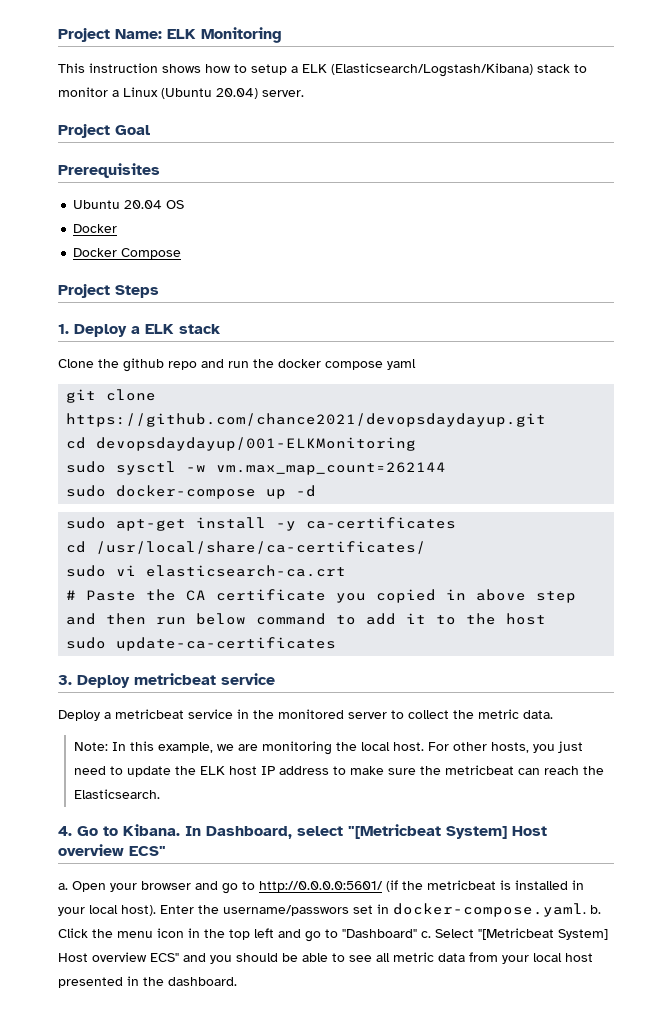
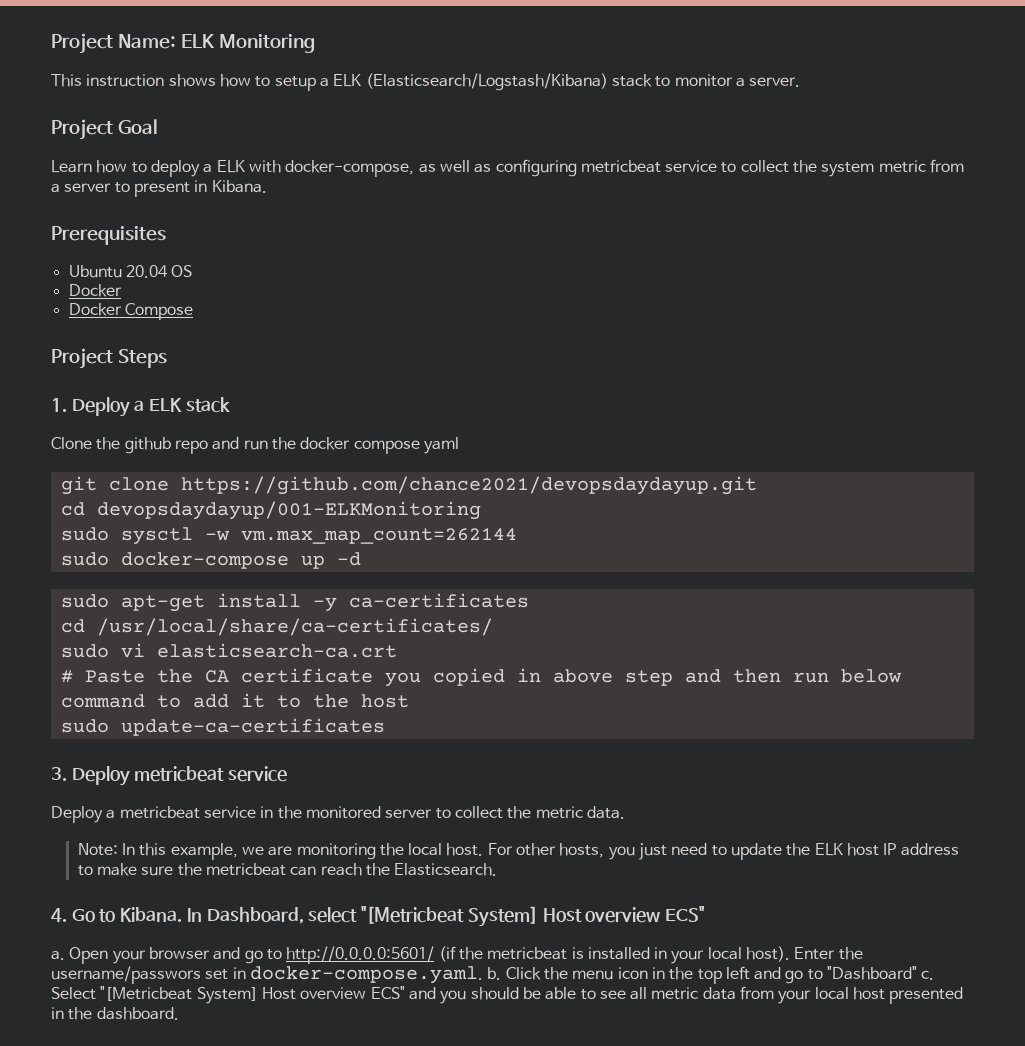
[123,87,258,99] Linux (Ubuntu 20.04) -> (745, 82) none
(150, 130) none -> [51,159,965,177] [51,180,267,197] // Learn how to deploy a ELK with docker-compose, as well as configuring metricbeat service to collect the system metric from a server to present in Kibana.

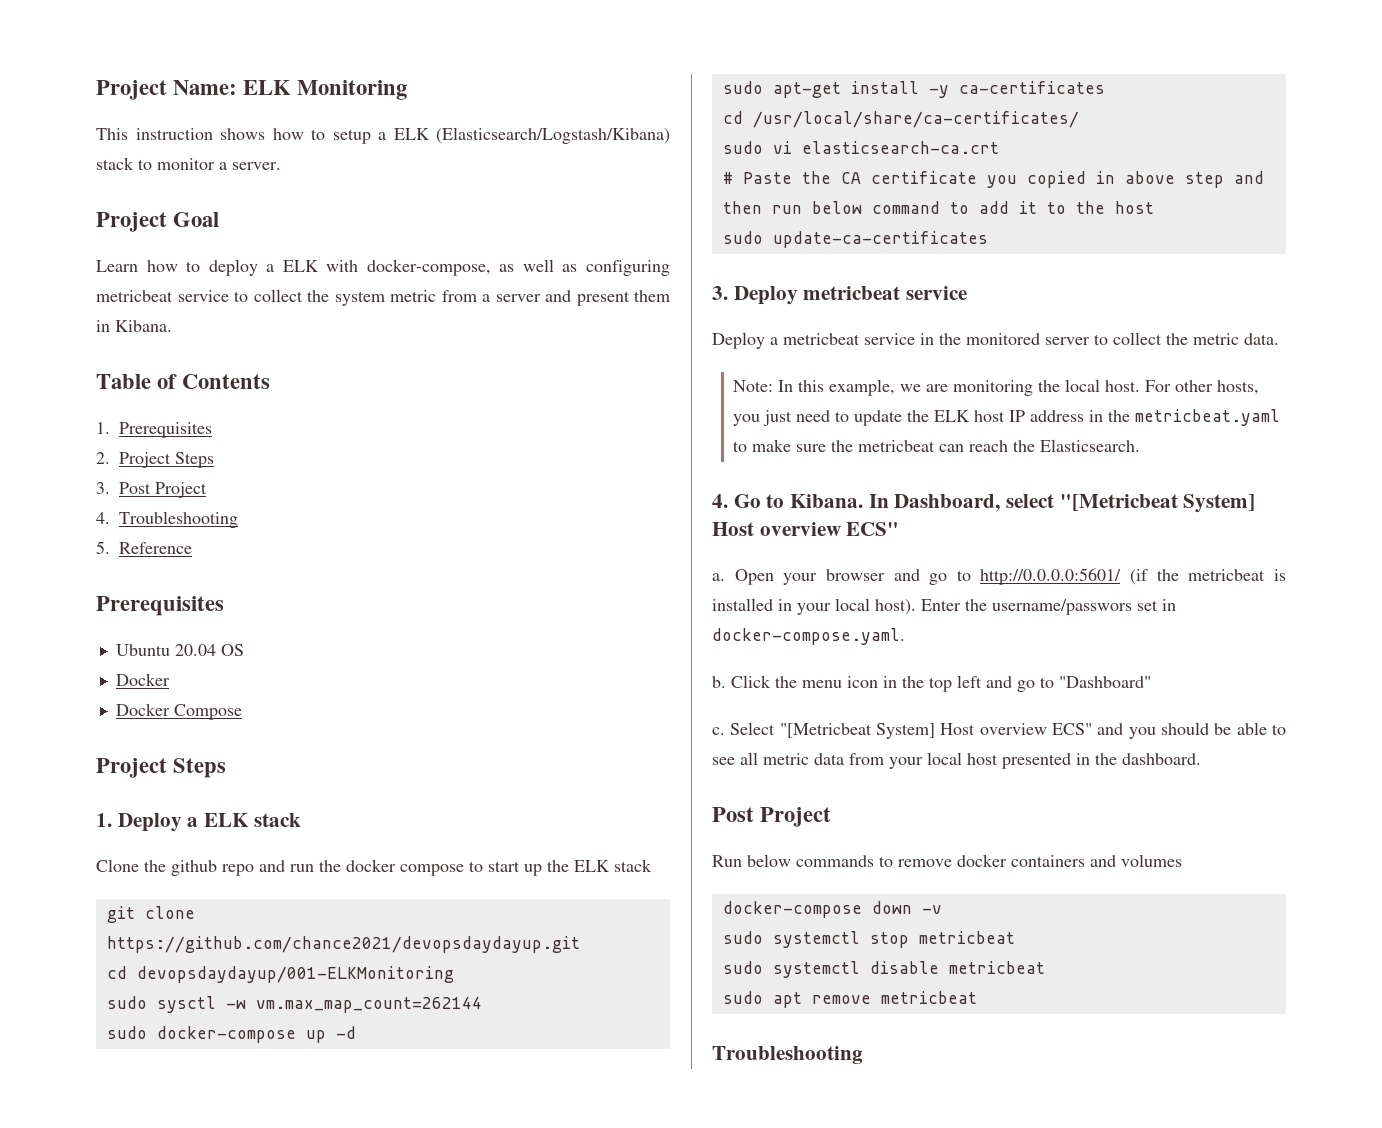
[114,182,190,197] to present -> [545,290,670,306] and present them
(267, 186) none -> [96,374,271,389] [96,422,212,438] [96,452,214,468] [96,482,207,498] [96,511,238,528] [96,541,192,554] // Table of Contents // 1. Prerequisites // 2. Project Steps // 3. Post Project // 4. Troubleshooting // 5. Reference
[423,437,459,454] yaml -> [469,859,652,876] to start up the ELK stack
(959, 849) none -> [1089,409,1281,426] in the metricbeat.yaml
(483, 975) none -> (905, 636) //
(918, 973) none -> (1151, 682) //
(179, 1013) none -> [712,807,832,827] [712,854,1182,867] [722,901,942,918] [722,931,1015,948] [722,961,1045,978] [722,991,977,1008] [712,1046,863,1064] // Post Project // Run below commands to remove docker containers and volumes // docker-compose down -v // sudo systemctl stop metricbeat // sudo systemctl disable metricbeat // sudo apt remove metricbeat // Troubleshooting

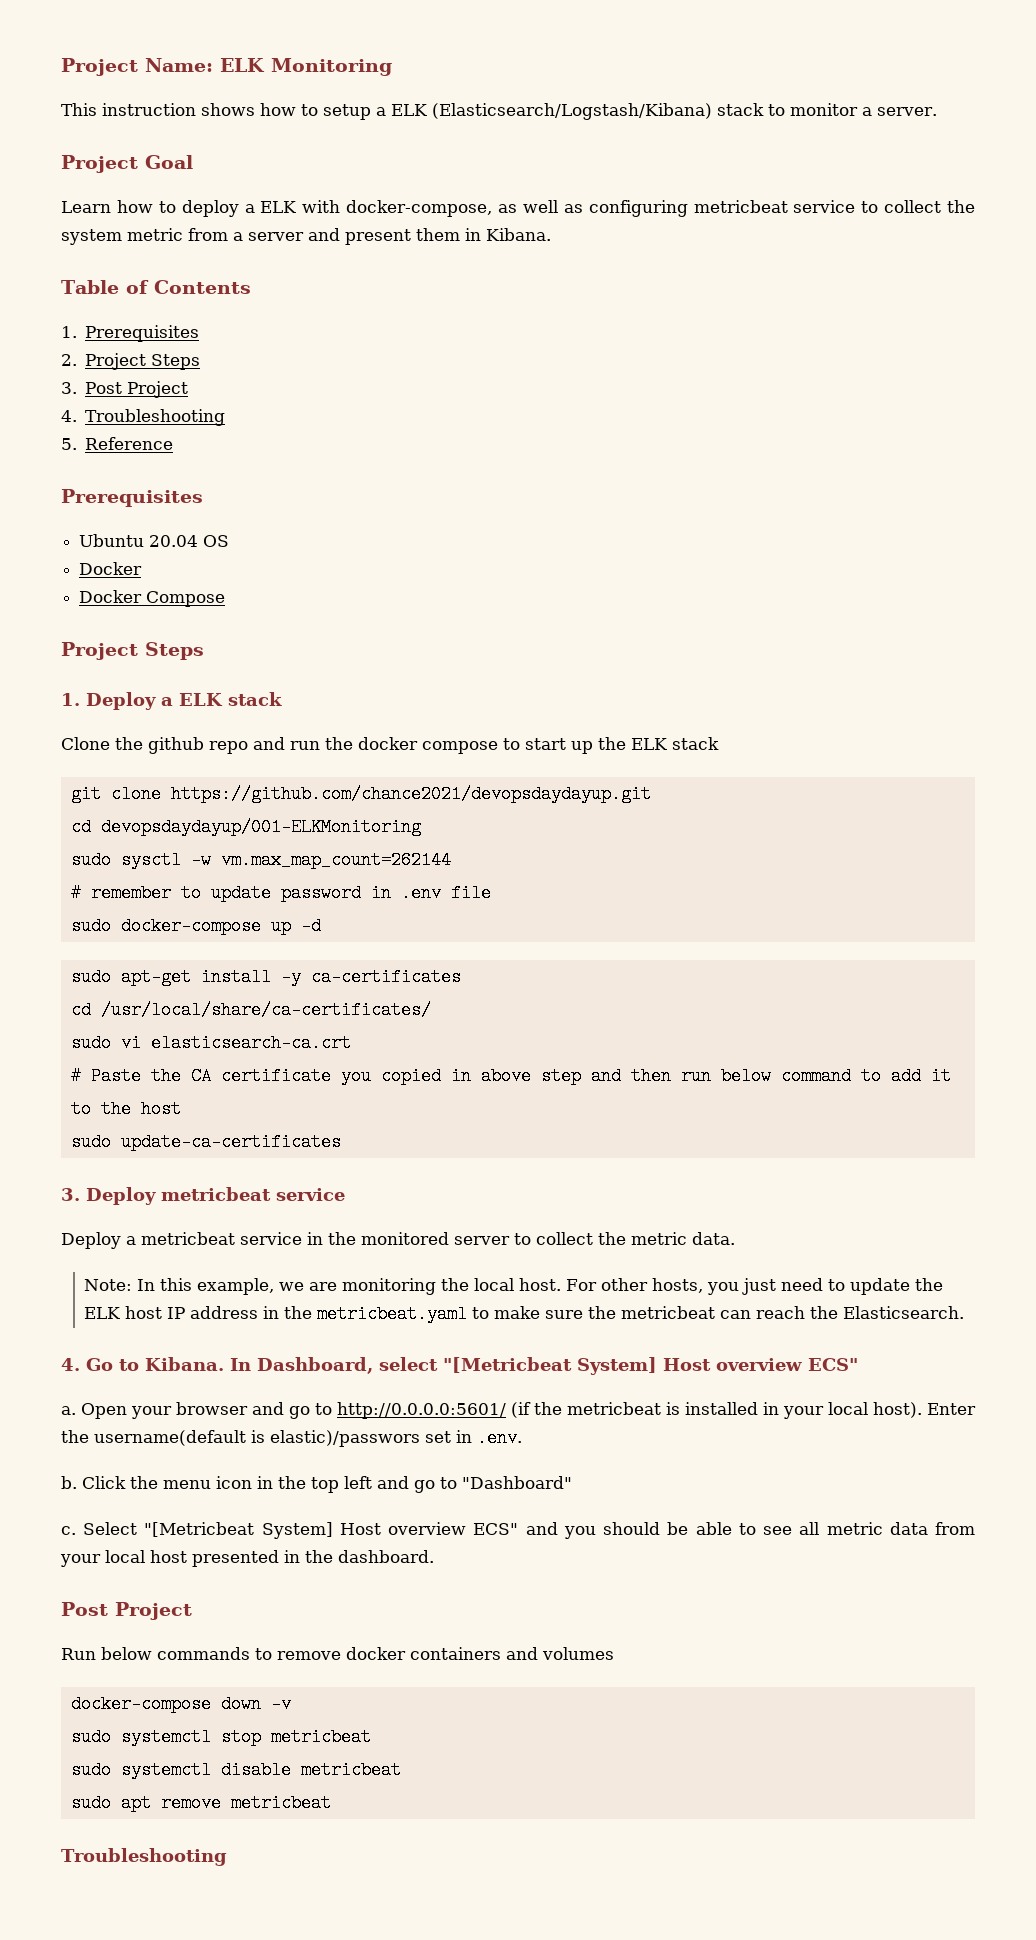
(482, 1005) none -> [70,884,491,902] // # remember to update password in .env file
[992,599,1132,615] username/passwors -> [94,1430,420,1447] username(default is elastic)/passwors
[712,628,905,645] docker-compose.yaml. -> [477,1429,522,1447] .env.

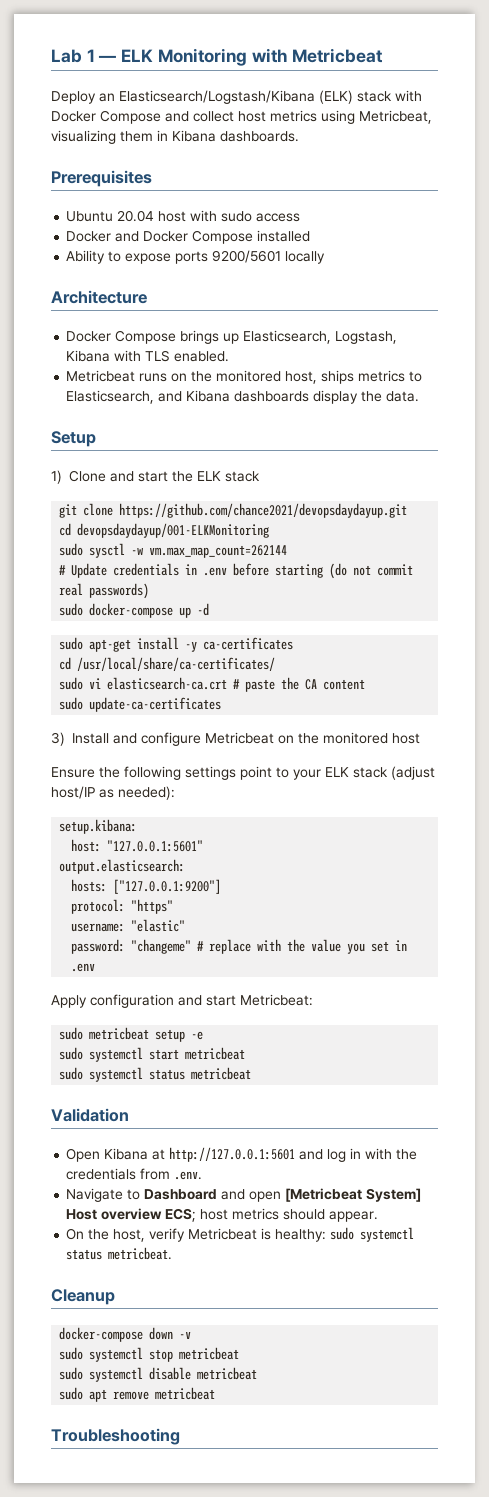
[61,58,213,76] Project Name: -> [51,49,117,63] Lab 1 —
[61,103,937,120] [61,155,193,173] [61,200,975,217] [61,228,551,245] [61,280,251,294] [61,325,200,342] [61,353,201,370] [61,381,189,398] [61,409,226,426] [61,437,174,450] [61,489,203,507] [79,534,230,547] [79,562,143,575] [79,590,226,607] [61,642,204,660] [61,692,282,710] [61,737,593,754] // This instruction shows how to setup a ELK (Elasticsearch/Logstash/Kibana) stack to monitor a server. // Project Goal // Learn how to deploy a ELK with docker-compose, as well as configuring metricbeat service to collect the system metric from a server and present them in Kibana. // Table of Contents // 1. Prerequisites // 2. Project Steps // 3. Post Project // 4. Troubleshooting // 5. Reference // Prerequisites // Ubuntu 20.04 OS // Docker // Docker Compose // Project Steps // 1. Deploy a ELK stack // Clone the github repo and run the docker compose to start up -> [251,48,384,63] [51,90,422,104] [51,110,432,124] [51,130,299,144] [51,170,152,187] [66,210,301,222] [66,230,311,244] [66,250,326,264] [51,290,147,304] [66,330,398,344] [66,350,230,362] [66,370,423,384] [66,390,420,404] [51,431,96,447] [51,470,168,484] with Metricbeat // Deploy an Elasticsearch/Logstash/Kibana (ELK) stack with Docker Compose and collect host metrics using Metricbeat, visualizing them in Kibana dashboards. // Prerequisites // Ubuntu 20.04 host with sudo access // Docker and Docker Compose installed // Ability to expose ports 9200/5601 locally // Architecture // Docker Compose brings up Elasticsearch, Logstash, Kibana with TLS enabled. // Metricbeat runs on the monitored host, ships metrics to Elasticsearch, and Kibana dashboards display the data. // Setup // 1) Clone and start
[90,884,491,902] remember to update password in .env file -> [71,563,414,579] [59,583,150,599] Update credentials in .env before starting (do not commit real passwords)
[70,1067,951,1085] [70,1100,181,1118] [70,1133,341,1151] [61,1187,345,1205] [61,1232,735,1249] [84,1278,944,1295] [84,1305,965,1323] [61,1357,858,1375] [61,1402,976,1419] [61,1429,522,1447] [61,1476,572,1493] [61,1522,976,1539] [60,1550,434,1567] [61,1602,192,1620] [61,1647,614,1660] // # Paste the CA certificate you copied in above step and then run below command to add it to the host // sudo update-ca-certificates // 3. Deploy metricbeat service // Deploy a metricbeat service in the monitored server to collect the metric data. // Note: In this example, we are monitoring the local host. For other hosts, you just need to update the ELK host IP address in the metricbeat.yaml to make sure the metricbeat can reach the Elasticsearch. // 4. Go to Kibana. In Dashboard, select "[Metricbeat System] Host overview ECS" // a. Open your browser and go to http://0.0.0.0:5601/ (if the metricbeat is installed in your local host). Enter the username(default is elastic)/passwors set in .env. // b. Click the menu icon in the top left and go to "Dashboard" // c. Select "[Metricbeat System] Host overview ECS" and you should be able to see all metric data from your local host presented in the dashboard. // Post Project // Run below commands to remove docker containers and volumes -> [233,677,366,692] [59,697,222,712] [51,732,420,746] [51,766,435,780] [51,786,175,800] [59,819,138,834] [71,839,204,852] [59,859,186,874] [71,879,222,894] [71,899,174,914] [71,919,186,932] [71,939,408,954] [71,963,96,972] [51,994,313,1008] [59,1027,204,1042] [59,1047,246,1062] [59,1067,252,1082] [51,1108,129,1122] [66,1147,418,1162] [66,1168,203,1180] [66,1188,422,1202] [66,1208,379,1222] [66,1227,415,1242] [66,1247,173,1260] [51,1289,115,1305] # paste the CA content // sudo update-ca-certificates // 3) Install and configure Metricbeat on the monitored host // Ensure the following settings point to your ELK stack (adjust host/IP as needed): // setup.kibana: // host: "127.0.0.1:5601" // output.elasticsearch: // hosts: ["127.0.0.1:9200"] // protocol: "https" // username: "elastic" // password: "changeme" # replace with the value you set in .env // Apply configuration and start Metricbeat: // sudo metricbeat setup -e // sudo systemctl start metricbeat // sudo systemctl status metricbeat // Validation // Open Kibana at http://127.0.0.1:5601 and log in with the credentials from .env. // Navigate to Dashboard and open [Metricbeat System] Host overview ECS; host metrics should appear. // On the host, verify Metricbeat is healthy: sudo systemctl status metricbeat. // Cleanup

